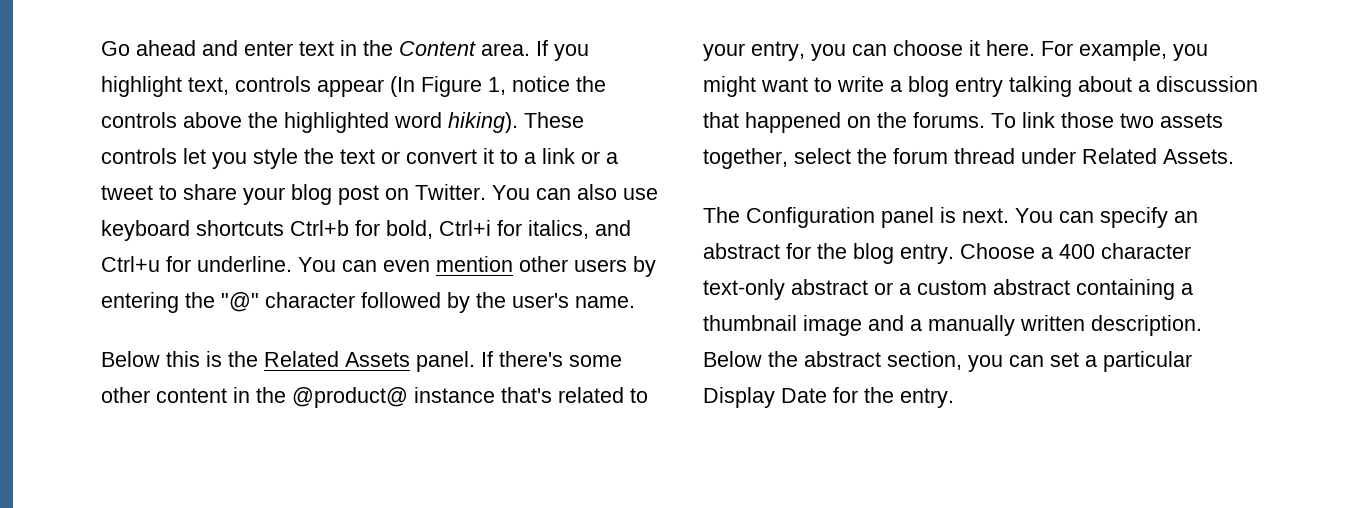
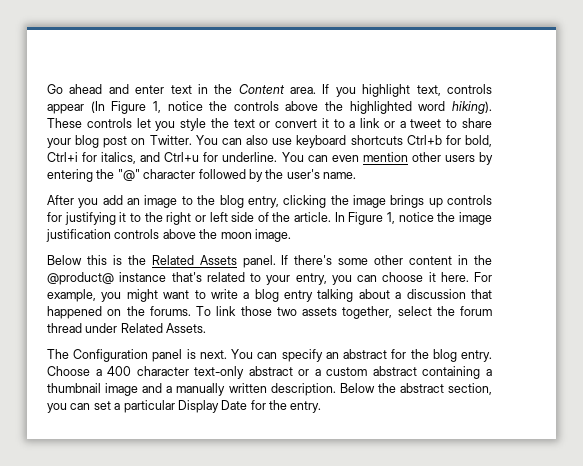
(635, 302) none -> [47,195,492,208] [47,212,492,225] [46,229,291,242] // After you add an image to the blog entry, clicking the image brings up controls for justifying it to the right or left side of the article. In Figure 1, notice the image justification controls above the moon image.

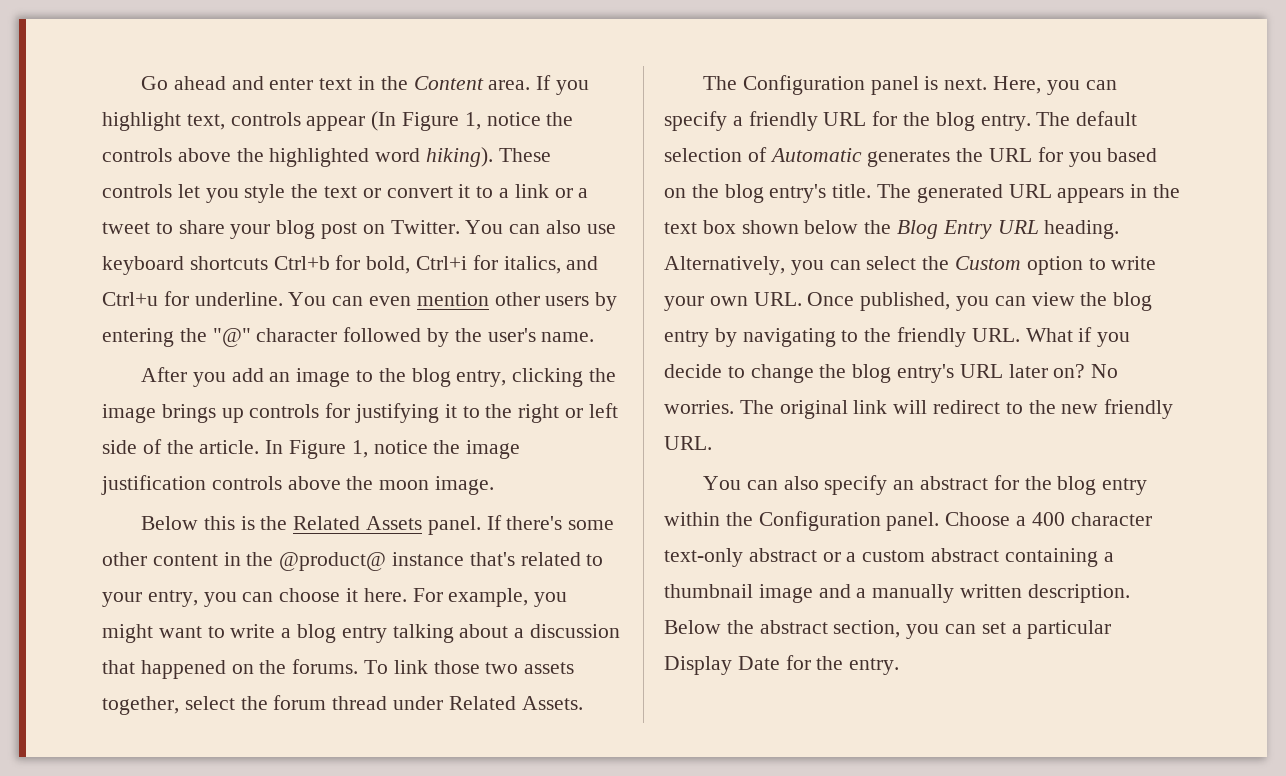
[231,349,278,359] You can -> [992,76,1117,95] [664,111,1138,131] [664,147,1158,167] [664,184,1181,203] [664,220,1120,239] [664,256,1157,275] [664,292,1153,311] [664,327,1131,347] [664,364,1119,383] [664,399,1174,419] [664,436,712,450] [702,476,819,490] Here, you can specify a friendly URL for the blog entry. The default selection of Automatic generates the URL for you based on the blog entry's title. The generated URL appears in the text box shown below the Blog Entry URL heading. Alternatively, you can select the Custom option to write your own URL. Once published, you can view the blog entry by navigating to the friendly URL. What if you decide to change the blog entry's URL later on? No worries. The original link will redirect to the new friendly URL. // You can also
[460,350,492,362] entry. -> [1102,478,1148,495] [664,511,940,531] entry within the Configuration panel.

